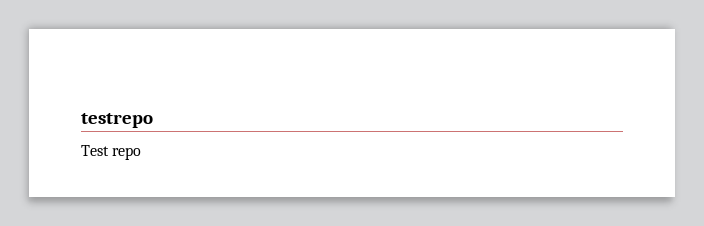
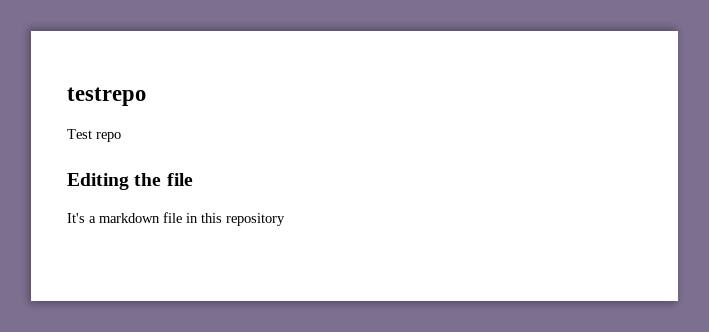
(142, 153) none -> [67,173,193,190] [67,212,285,226] // Editing the file // It's a markdown file in this repository

